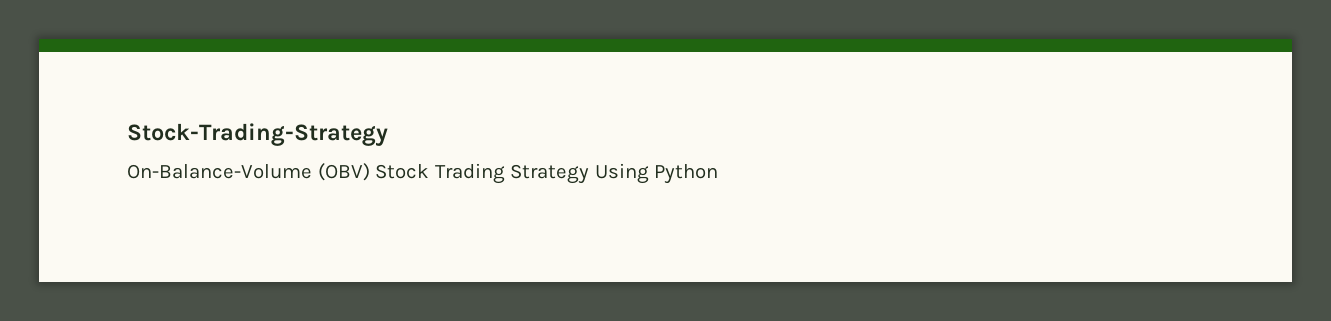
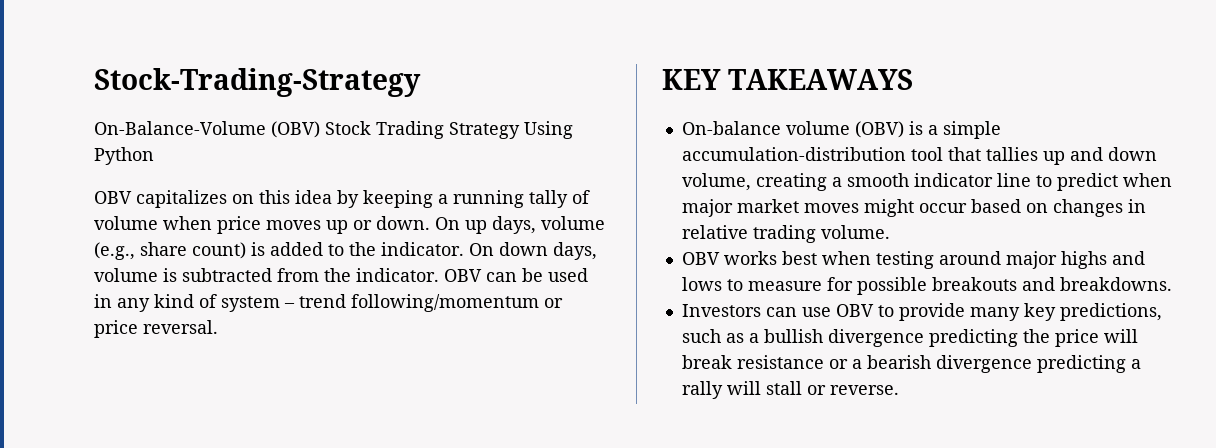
(719, 174) none -> [94,190,590,208] [94,216,605,234] [94,242,597,260] [94,268,588,282] [94,294,563,312] [94,320,218,338] [662,69,913,90] [681,121,1001,139] [681,147,1157,165] [681,173,1172,191] [681,199,1146,217] [681,225,890,243] [681,251,1145,269] [681,277,1172,295] [681,303,1162,321] [681,329,1138,347] [681,355,1141,373] [681,381,899,399] // OBV capitalizes on this idea by keeping a running tally of volume when price moves up or down. On up days, volume (e.g., share count) is added to the indicator. On down days, volume is subtracted from the indicator. OBV can be used in any kind of system – trend following/momentum or price reversal. // KEY TAKEAWAYS // On-balance volume (OBV) is a simple accumulation-distribution tool that tallies up and down volume, creating a smooth indicator line to predict when major market moves might occur based on changes in relative trading volume. // OBV works best when testing around major highs and lows to measure for possible breakouts and breakdowns. // Investors can use OBV to provide many key predictions, such as a bullish divergence predicting the price will break resistance or a bearish divergence predicting a rally will stall or reverse.

